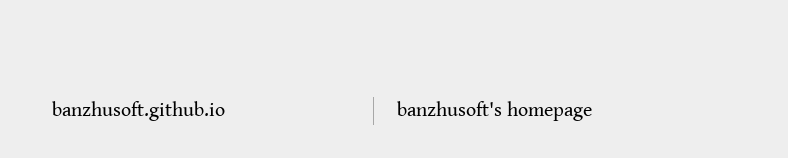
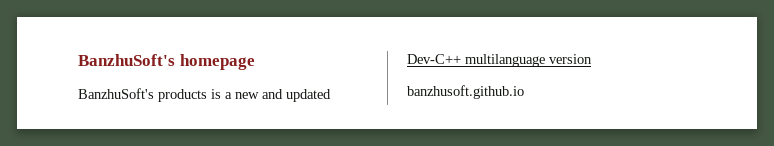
(52, 111) none -> [78,54,255,70] [78,88,331,102] [407,54,592,67] BanzhuSoft's homepage // BanzhuSoft's products is a new and updated Dev-C++ multilanguage version //
[397,101,593,121] // banzhusoft's homepage -> (524, 92) none

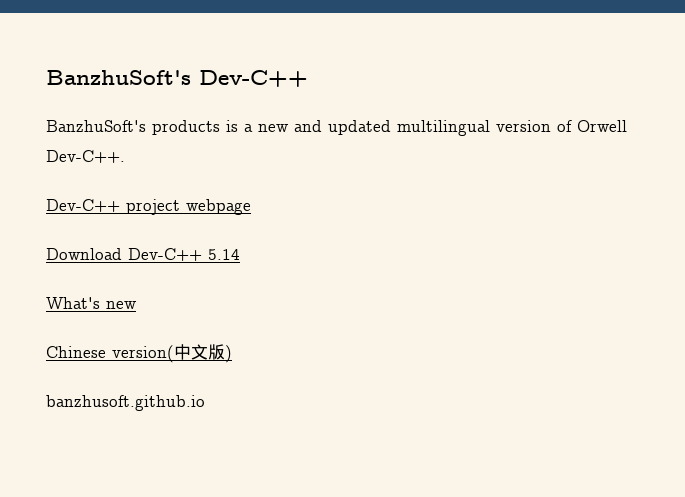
[78,54,255,70] BanzhuSoft's homepage -> [46,70,308,87] BanzhuSoft's Dev-C++
[407,54,592,67] Dev-C++ multilanguage version -> [397,120,627,136] [46,150,125,163] [46,199,251,215] [46,248,240,261] [46,297,137,309] [46,344,232,363] multilingual version of Orwell Dev-C++. // Dev-C++ project webpage // Download Dev-C++ 5.14 // What's new // Chinese version(中文版)

